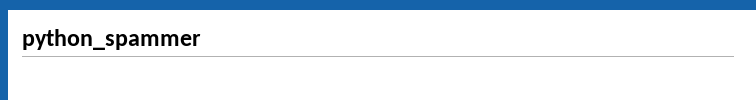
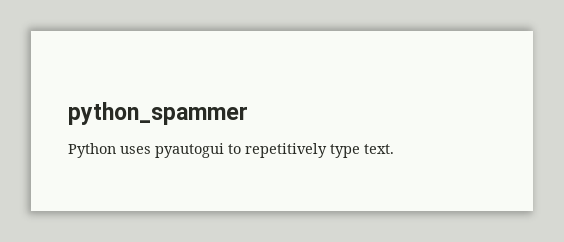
(201, 39) none -> [68,143,394,158] // Python uses pyautogui to repetitively type text.

